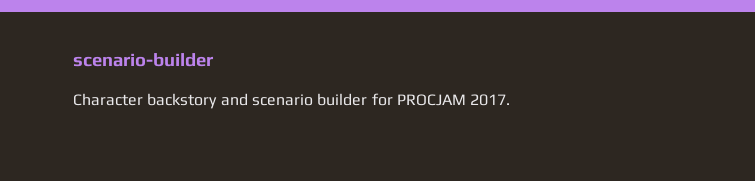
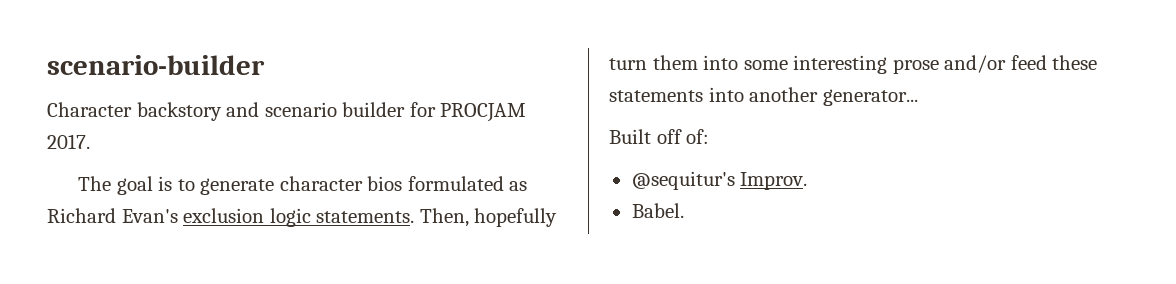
(511, 100) none -> [78,176,528,195] [47,208,558,227] [609,55,1098,74] [609,87,918,106] [609,129,710,144] [631,171,808,190] [631,203,684,218] // The goal is to generate character bios formulated as Richard Evan's exclusion logic statements. Then, hopefully turn them into some interesting prose and/or feed these statements into another generator... // Built off of: // @sequitur's Improv. // Babel.

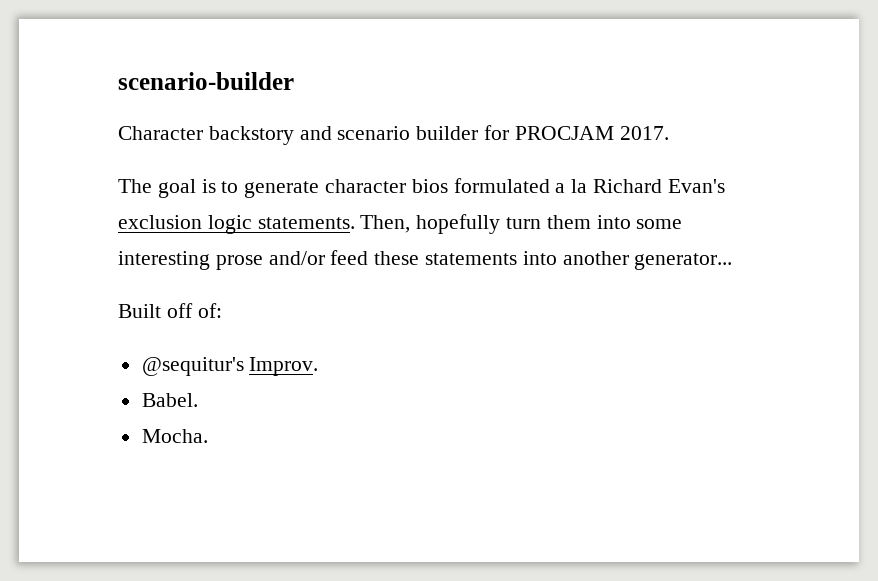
[509,181,528,191] as -> [555,179,588,193] a la
(684, 210) none -> [141,429,208,443] // Mocha.

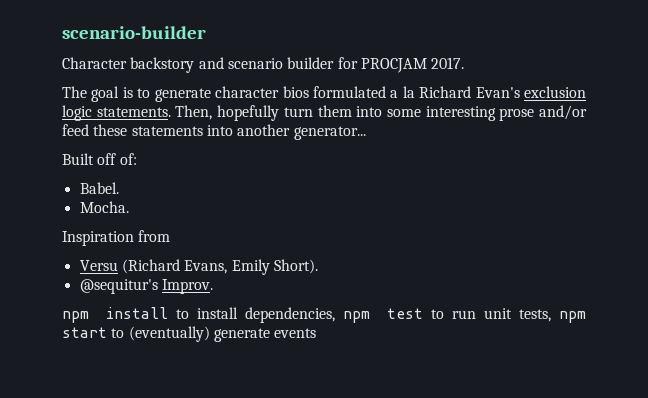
[141,357,319,376] [141,393,198,407] [141,429,208,443] @sequitur's Improv. // Babel. // Mocha. -> [79,182,119,194] [79,201,129,213] [62,230,171,246] [79,259,318,275] [79,279,213,294] [62,307,587,323] [62,326,317,342] Babel. // Mocha. // Inspiration from // Versu (Richard Evans, Emily Short). // @sequitur's Improv. // npm install to install dependencies, npm test to run unit tests, npm start to (eventually) generate events

